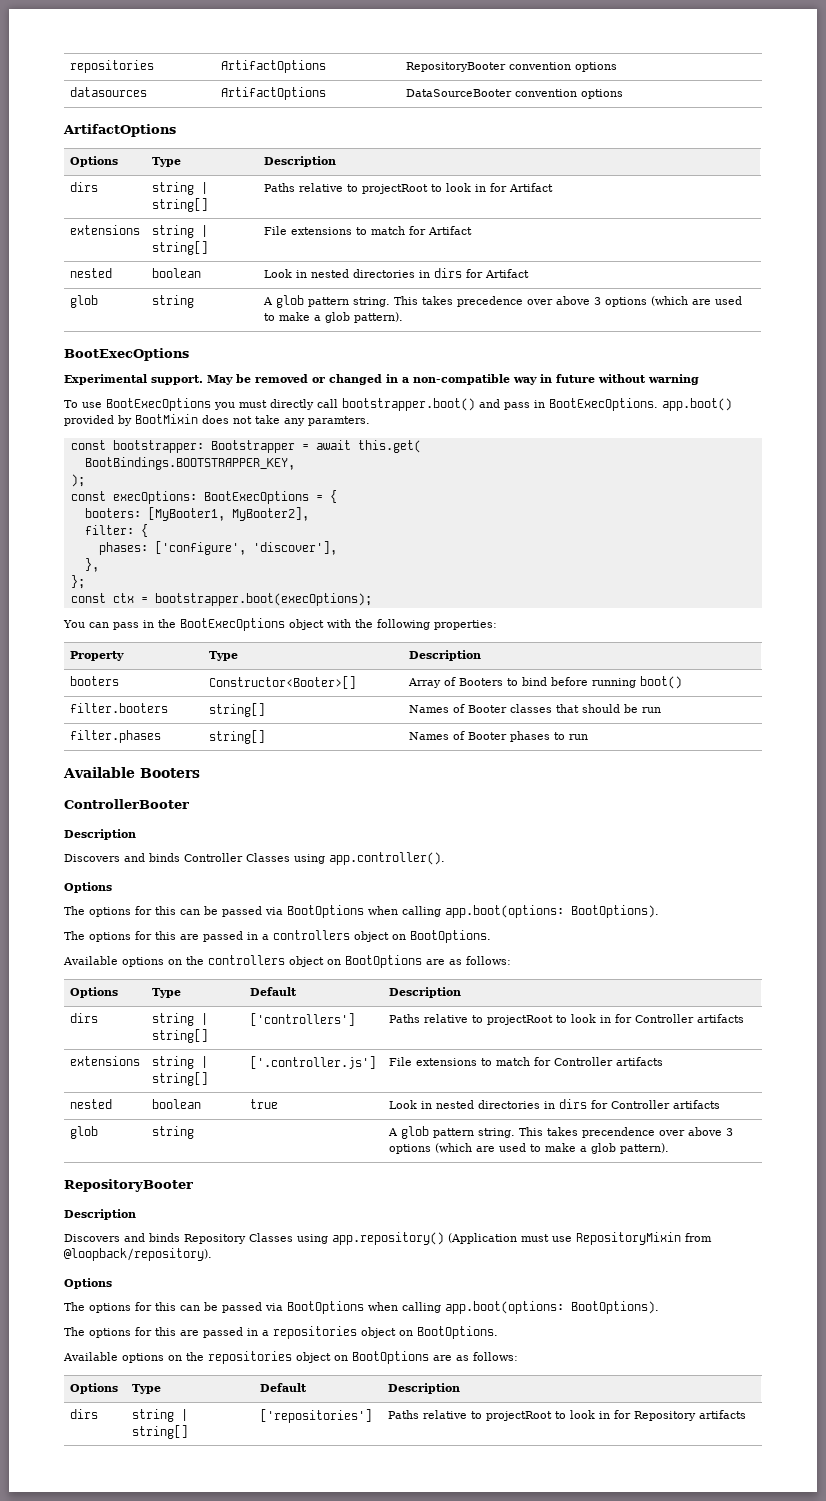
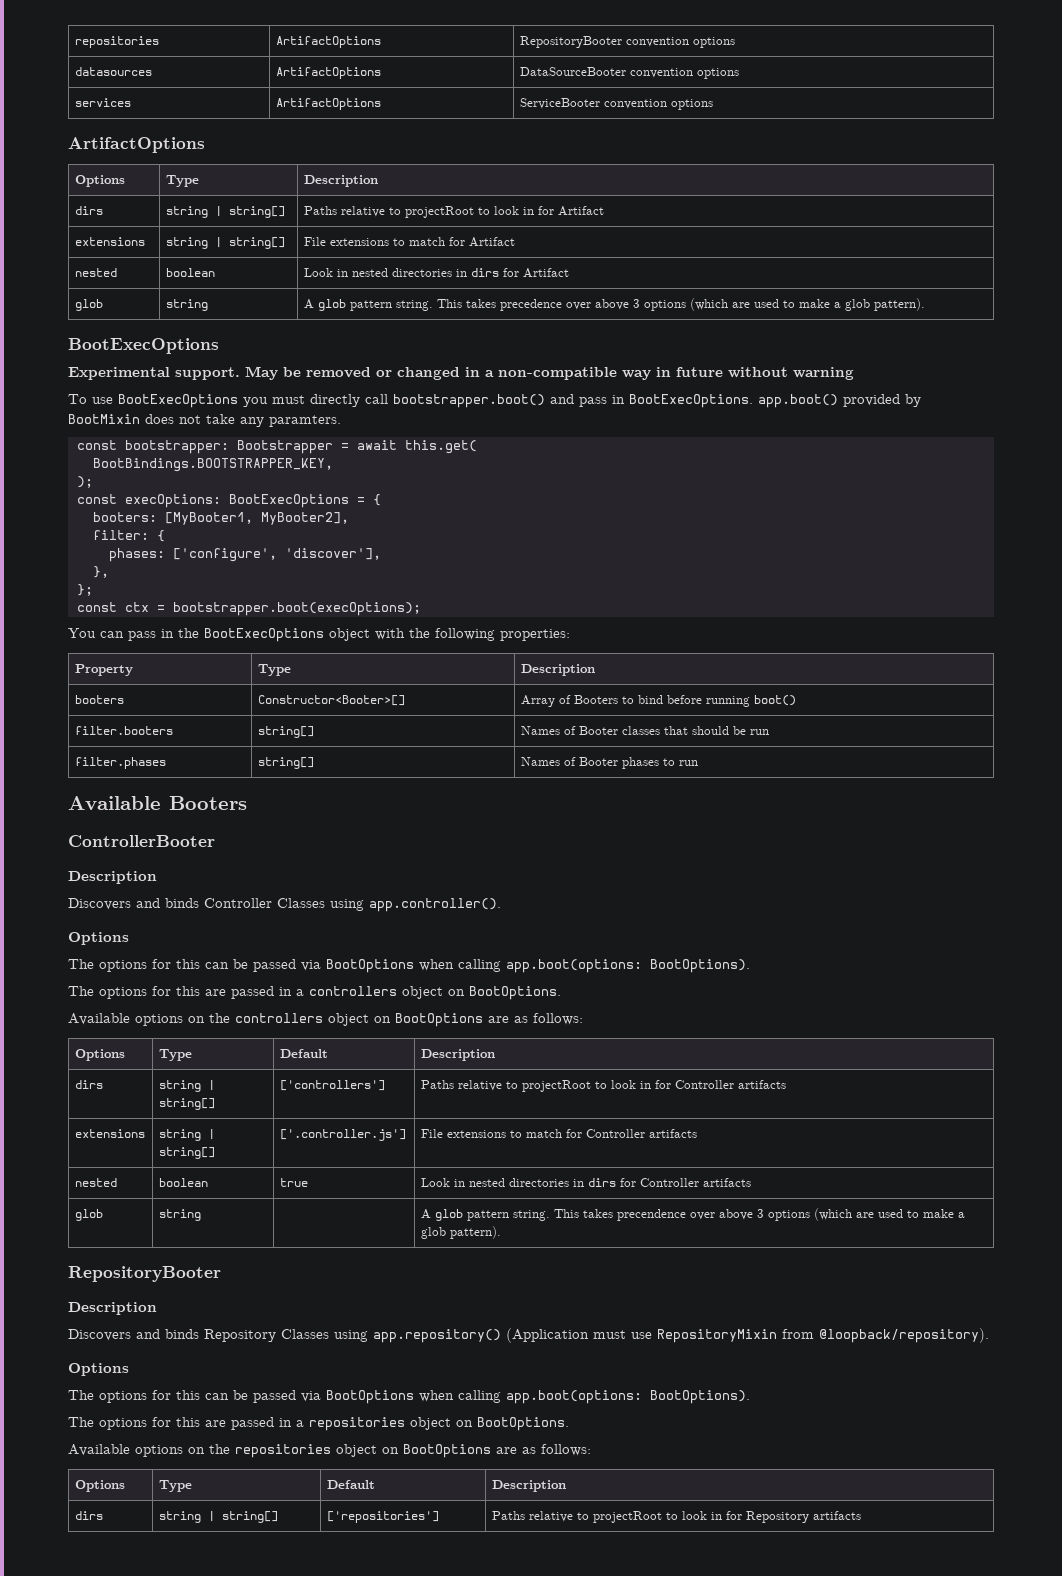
(623, 94) none -> [74,98,131,107] [275,98,381,110] [519,98,713,110] // services | ArtifactOptions | ServiceBooter convention options

